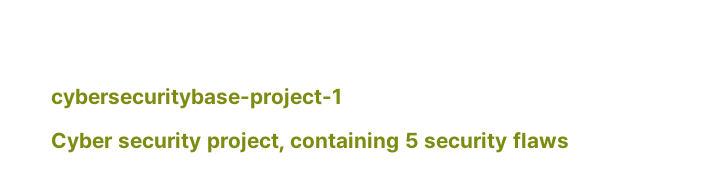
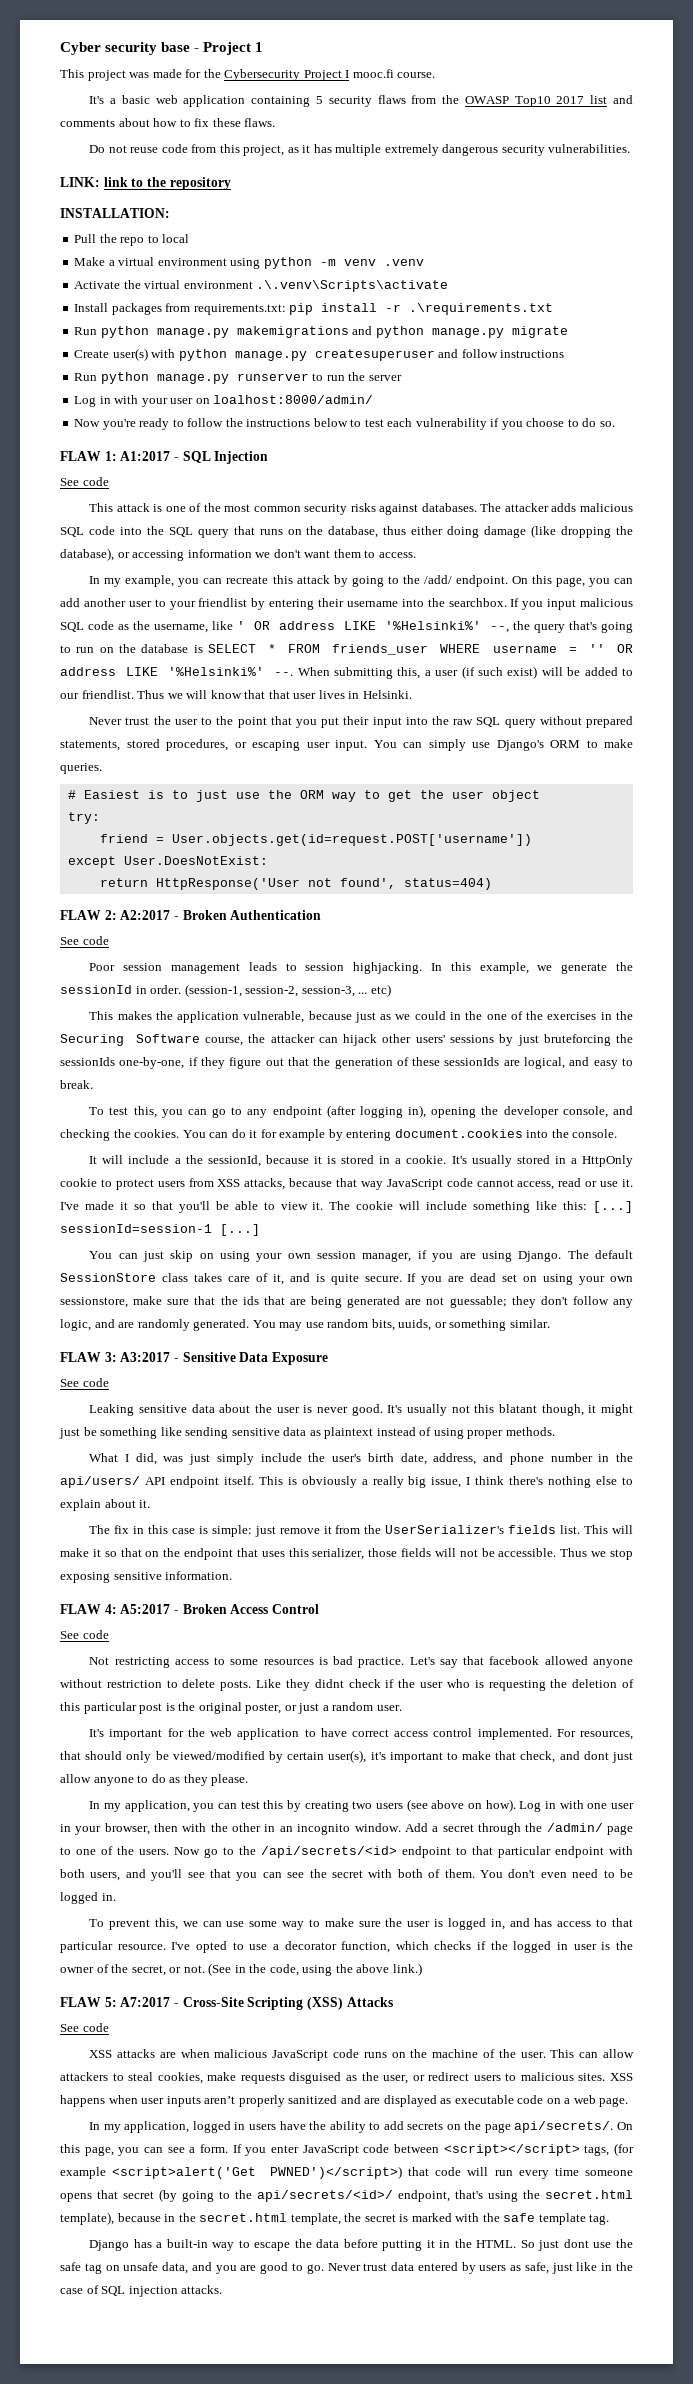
[51,87,342,109] cybersecuritybase-project-1 // -> (60, 48) none
[206,131,569,153] project, containing 5 security flaws -> [161,42,264,55] [60,69,436,81] [89,95,633,107] [60,118,276,127] [89,144,631,156] [60,177,231,190] [60,208,170,218] [74,234,190,246] [74,257,424,269] [74,280,449,292] [74,303,554,315] [74,326,568,338] [74,348,565,361] [74,372,402,384] [74,395,374,407] [74,418,615,430] [60,451,269,464] [60,477,109,486] [89,503,633,515] [60,525,633,538] [60,548,416,561] [89,575,634,587] [60,598,633,610] [60,621,633,633] [60,644,633,655] [60,666,633,679] [60,690,412,699] [89,716,633,728] [60,739,633,751] [60,763,102,774] [67,790,540,802] [67,812,100,824] [99,834,532,846] [67,856,268,868] [99,878,492,890] [60,910,322,920] [60,936,109,945] [89,962,633,974] [60,984,391,997] [89,1011,633,1023] [60,1034,633,1046] [60,1057,633,1069] [60,1080,93,1089] [89,1105,633,1118] [60,1129,618,1141] [89,1155,634,1167] [60,1178,633,1190] [60,1201,634,1213] [60,1224,260,1236] [89,1250,633,1262] [60,1273,633,1285] [60,1296,633,1308] [60,1319,550,1331] [60,1352,328,1365] [60,1378,109,1387] [89,1404,633,1416] [59,1427,555,1439] [89,1453,633,1465] [60,1476,633,1488] [60,1499,151,1511] [89,1525,633,1537] [60,1548,634,1560] [60,1571,233,1583] [60,1604,319,1614] [60,1630,109,1639] [89,1656,633,1668] [60,1679,634,1691] [60,1702,402,1714] [89,1728,633,1740] [60,1750,633,1763] [60,1774,249,1786] [89,1799,634,1812] [60,1823,634,1835] [60,1846,633,1858] [60,1869,633,1881] [60,1892,116,1904] [89,1918,633,1930] [60,1941,633,1953] [60,1963,422,1976] [60,1997,393,2010] [60,2023,109,2032] [89,2049,634,2061] [60,2072,633,2084] [60,2095,629,2107] [89,2121,633,2133] [60,2143,634,2156] [60,2166,633,2179] [60,2189,633,2202] [60,2212,610,2225] [89,2239,633,2251] [60,2262,633,2274] [60,2285,223,2297] base - Project 1 // This project was made for the Cybersecurity Project I mooc.fi course. // It's a basic web application containing 5 security flaws from the OWASP Top10 2017 list and comments about how to fix these flaws. // Do not reuse code from this project, as it has multiple extremely dangerous security vulnerabilities. // LINK: link to the repository // INSTALLATION: // Pull the repo to local // Make a virtual environment using python -m venv .venv // Activate the virtual environment .\.venv\Scripts\activate // Install packages from requirements.txt: pip install -r .\requirements.txt // Run python manage.py makemigrations and python manage.py migrate // Create user(s) with python manage.py createsuperuser and follow instructions // Run python manage.py runserver to run the server // Log in with your user on loalhost:8000/admin/ // Now you're ready to follow the instructions below to test each vulnerability if you choose to do so. // FLAW 1: A1:2017 - SQL Injection // See code // This attack is one of the most common security risks against databases. The attacker adds malicious SQL code into the SQL query that runs on the database, thus either doing damage (like dropping the database), or accessing information we don't want them to access. // In my example, you can recreate this attack by going to the /add/ endpoint. On this page, you can add another user to your friendlist by entering their username into the searchbox. If you input malicious SQL code as the username, like ' OR address LIKE '%Helsinki%' --, the query that's going to run on the database is SELECT * FROM friends_user WHERE username = '' OR address LIKE '%Helsinki%' --. When submitting this, a user (if such exist) will be added to our friendlist. Thus we will know that that user lives in Helsinki. // Never trust the user to the point that you put their input into the raw SQL query without prepared statements, stored procedures, or escaping user input. You can simply use Django's ORM to make queries. // # Easiest is to just use the ORM way to get the user object // try: // friend = User.objects.get(id=request.POST['username']) // except User.DoesNotExist: // return HttpResponse('User not found', status=404) // FLAW 2: A2:2017 - Broken Authentication // See code // Poor session management leads to session highjacking. In this example, we generate the sessionId in order. (session-1, session-2, session-3, ... etc) // This makes the application vulnerable, because just as we could in the one of the exercises in the Securing Software course, the attacker can hijack other users' sessions by just bruteforcing the sessionIds one-by-one, if they figure out that the generation of these sessionIds are logical, and easy to break. // To test this, you can go to any endpoint (after logging in), opening the developer console, and checking the cookies. You can do it for example by entering document.cookies into the console. // It will include a the sessionId, because it is stored in a cookie. It's usually stored in a HttpOnly cookie to protect users from XSS attacks, because that way JavaScript code cannot access, read or use it. I've made it so that you'll be able to view it. The cookie will include something like this: [...] sessionId=session-1 [...] // You can just skip on using your own session manager, if you are using Django. The default SessionStore class takes care of it, and is quite secure. If you are dead set on using your own sessionstore, make sure that the ids that are being generated are not guessable; they don't follow any logic, and are randomly generated. You may use random bits, uuids, or something similar. // FLAW 3: A3:2017 - Sensitive Data Exposure // See code // Leaking sensitive data about the user is never good. It's usually not this blatant though, it might just be something like sending sensitive data as plaintext instead of using proper methods. // What I did, was just simply include the user's birth date, address, and phone number in the api/users/ API endpoint itself. This is obviously a really big issue, I think there's nothing else to explain about it. // The fix in this case is simple: just remove it from the UserSerializer's fields list. This will make it so that on the endpoint that uses this serializer, those fields will not be accessible. Thus we stop exposing sensitive information. // FLAW 4: A5:2017 - Broken Access Control // See code // Not restricting access to some resources is bad practice. Let's say that facebook allowed anyone without restriction to delete posts. Like they didnt check if the user who is requesting the deletion of this particular post is the original poster, or just a random user. // It's important for the web application to have correct access control implemented. For resources, that should only be viewed/modified by certain user(s), it's important to make that check, and dont just allow anyone to do as they please. // In my application, you can test this by creating two users (see above on how). Log in with one user in your browser, then with the other in an incognito window. Add a secret through the /admin/ page to one of the users. Now go to the /api/secrets/<id> endpoint to that particular endpoint with both users, and you'll see that you can see the secret with both of them. You don't even need to be logged in. // To prevent this, we can use some way to make sure the user is logged in, and has access to that particular resource. I've opted to use a decorator function, which checks if the logged in user is the owner of the secret, or not. (See in the code, using the above link.) // FLAW 5: A7:2017 - Cross-Site Scripting (XSS) Attacks // See code // XSS attacks are when malicious JavaScript code runs on the machine of the user. This can allow attackers to steal cookies, make requests disguised as the user, or redirect users to malicious sites. XSS happens when user inputs aren’t properly sanitized and are displayed as executable code on a web page. // In my application, logged in users have the ability to add secrets on the page api/secrets/. On this page, you can see a form. If you enter JavaScript code between <script></script> tags, (for example <script>alert('Get PWNED')</script>) that code will run every time someone opens that secret (by going to the api/secrets/<id>/ endpoint, that's using the secret.html template), because in the secret.html template, the secret is marked with the safe template tag. // Django has a built-in way to escape the data before putting it in the HTML. So just dont use the safe tag on unsafe data, and you are good to go. Never trust data entered by users as safe, just like in the case of SQL injection attacks.

